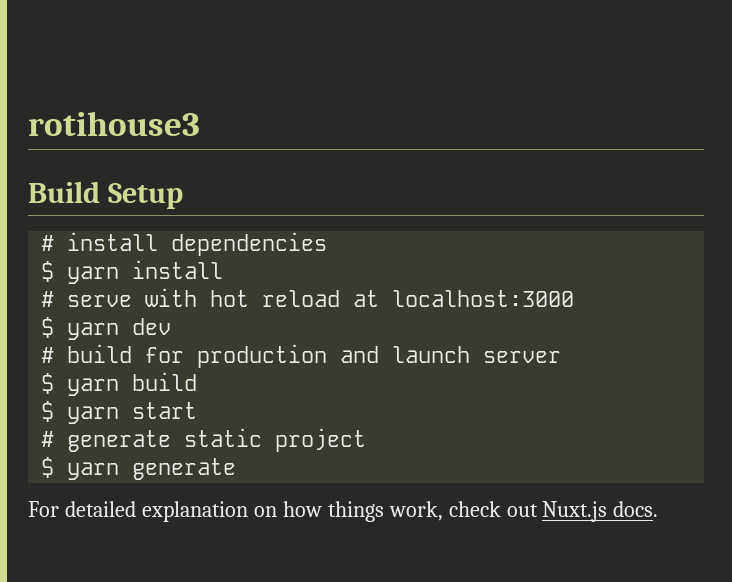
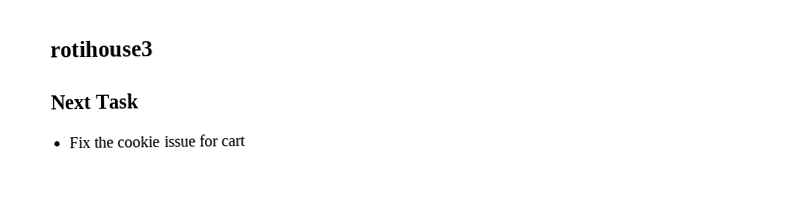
[28,181,183,209] [41,232,328,256] [41,260,224,284] [41,288,575,307] [41,317,172,340] [41,344,562,368] [41,372,198,396] [41,401,198,424] [41,428,367,452] [41,457,237,480] [28,501,659,522] Build Setup // # install dependencies // $ yarn install // # serve with hot reload at localhost:3000 // $ yarn dev // # build for production and launch server // $ yarn build // $ yarn start // # generate static project // $ yarn generate // For detailed explanation on how things work, check out Nuxt.js docs. -> [50,93,141,110] [68,134,247,149] Next Task // Fix the cookie issue for cart

